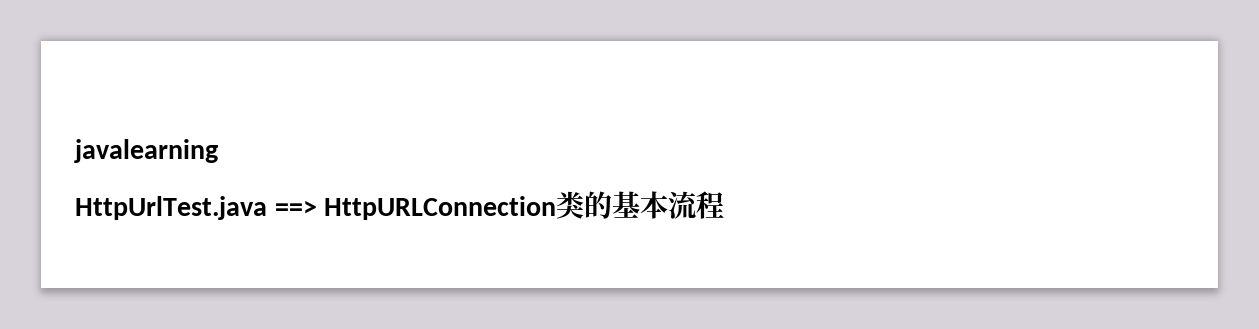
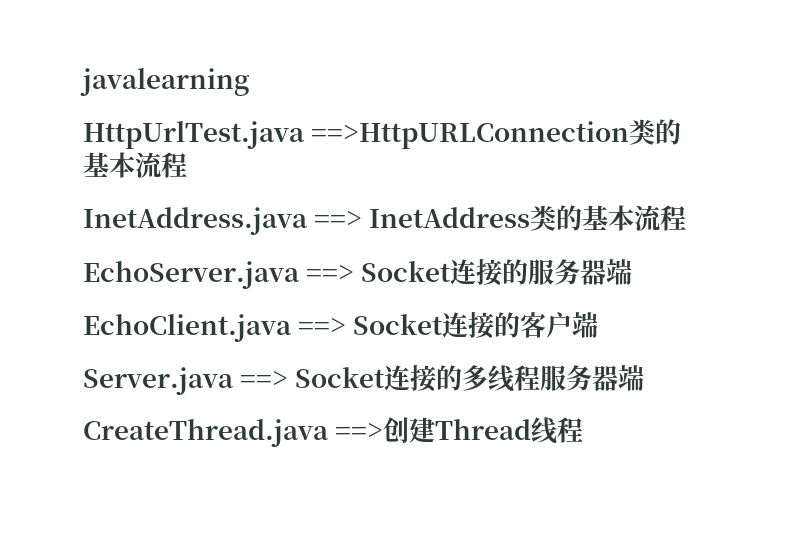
[274,191,725,220] ==> HttpURLConnection类的基本流程 -> [311,119,682,149] [83,152,187,178] [83,205,687,235] [83,258,633,289] [83,311,599,342] [83,364,645,395] [83,417,584,447] ==>HttpURLConnection类的基本流程 // InetAddress.java ==> InetAddress类的基本流程 // EchoServer.java ==> Socket连接的服务器端 // EchoClient.java ==> Socket连接的客户端 // Server.java ==> Socket连接的多线程服务器端 // CreateThread.java ==>创建Thread线程

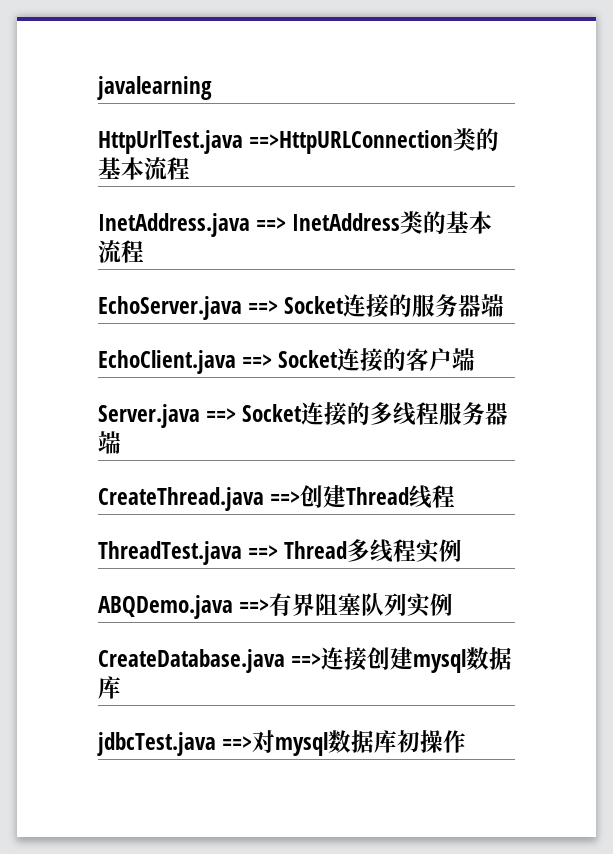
(584, 430) none -> [98,539,463,565] [98,593,454,619] [98,647,513,673] [98,676,121,699] [97,730,467,756] // ThreadTest.java ==> Thread多线程实例 // ABQDemo.java ==>有界阻塞队列实例 // CreateDatabase.java ==>连接创建mysql数据库 // jdbcTest.java ==>对mysql数据库初操作

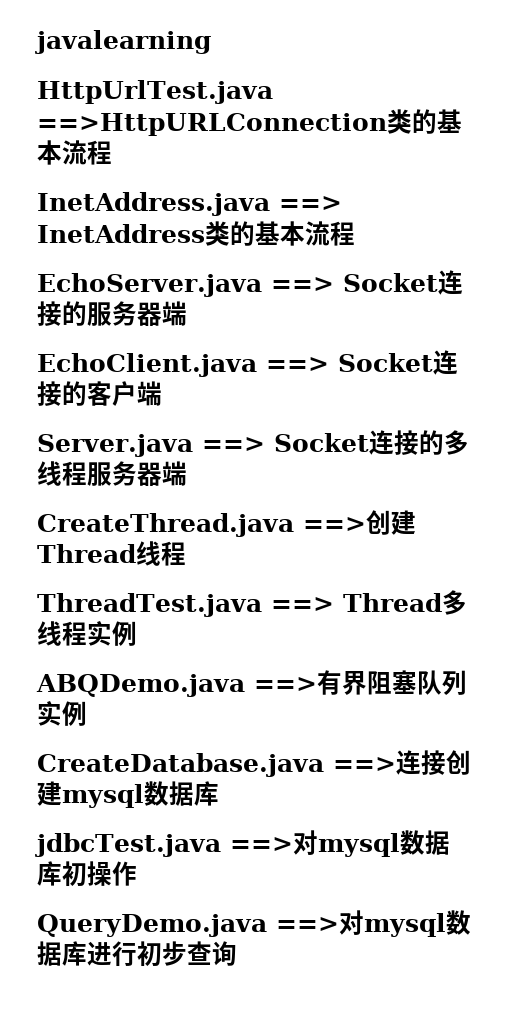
(467, 741) none -> [37,910,471,937] [37,941,237,967] // QueryDemo.java ==>对mysql数据库进行初步查询

